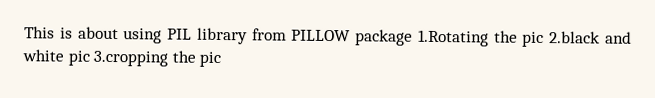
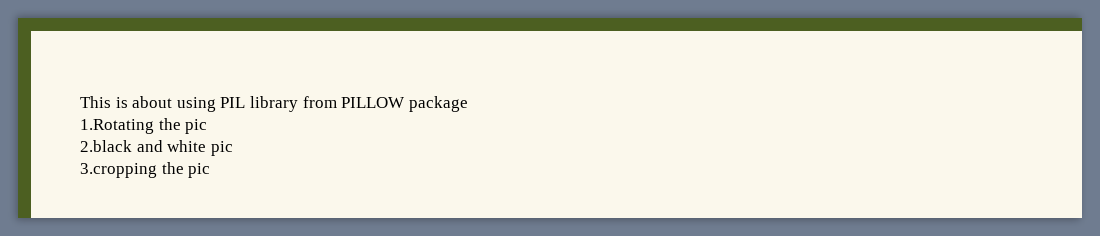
(414, 37) none -> (468, 104) //
(545, 39) none -> (208, 126) //
(90, 58) none -> (233, 148) //

